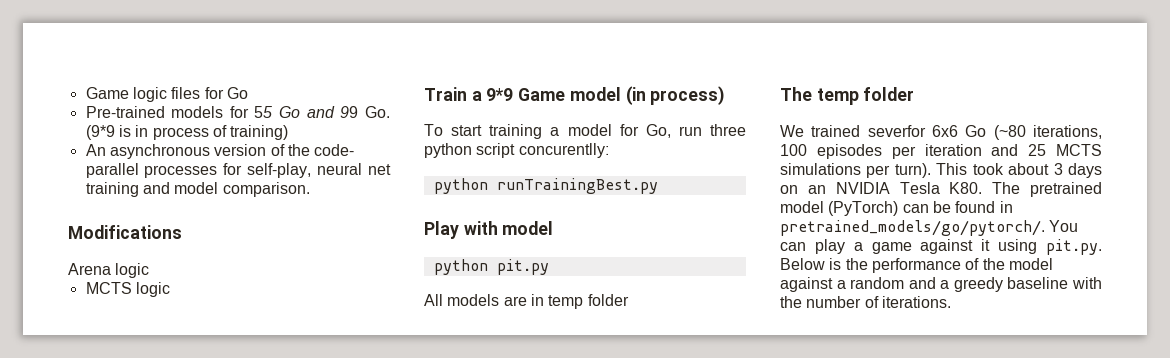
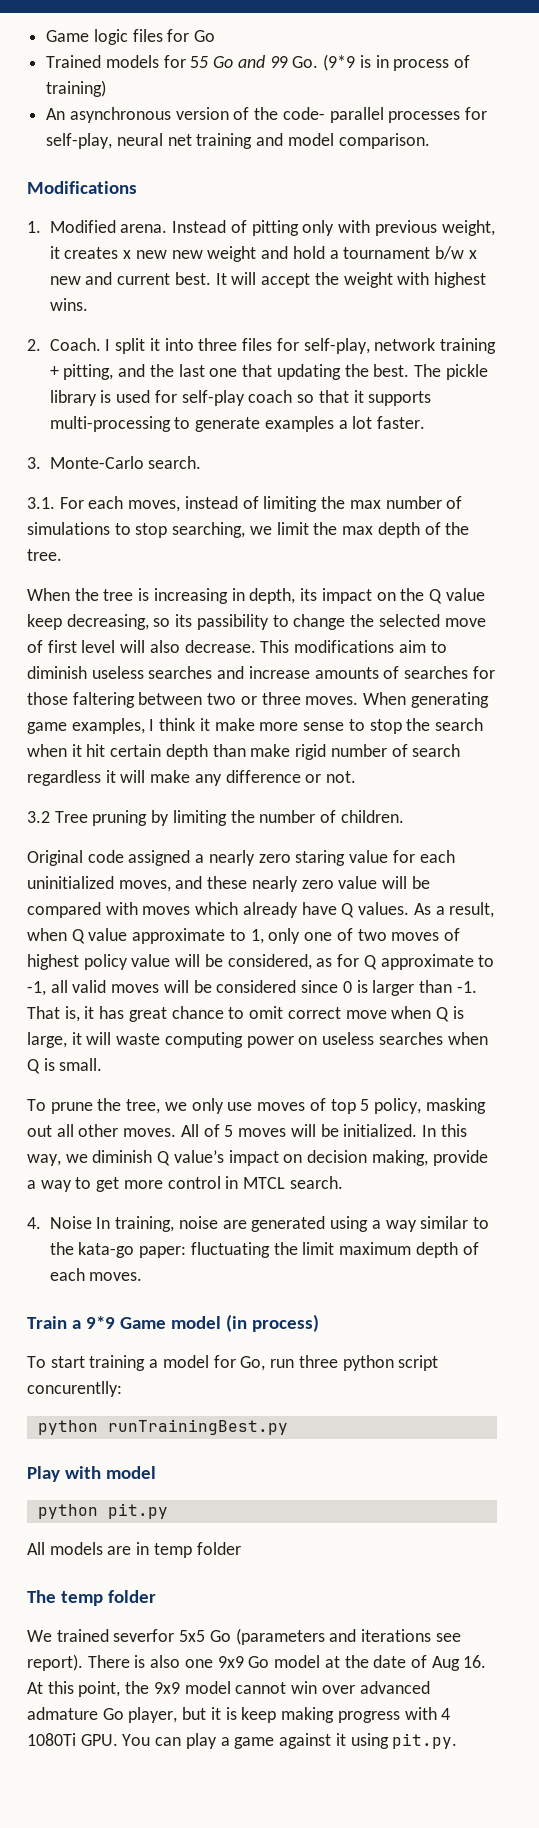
[85,106,165,118] Pre-trained -> [46,55,102,68] Trained
[68,263,150,278] [85,282,170,297] Arena logic // MCTS logic -> [27,220,495,236] [49,246,477,262] [49,272,487,288] [49,298,88,311] [27,338,496,354] [49,364,488,380] [49,390,432,406] [49,416,426,432] [27,456,202,469] [27,496,463,512] [27,522,470,538] [27,549,62,561] [27,588,485,604] [27,614,486,630] [27,640,447,653] [27,666,495,679] [27,692,489,708] [27,718,483,734] [27,744,461,760] [27,770,357,786] [27,810,404,826] [27,850,455,866] [27,876,430,892] [27,902,495,918] [27,928,460,944] [27,954,495,970] [27,980,477,996] [27,1006,464,1022] [27,1032,488,1048] [27,1058,103,1074] [27,1098,486,1114] [27,1124,467,1137] [27,1150,488,1166] [27,1176,343,1192] [27,1216,490,1232] [49,1242,479,1258] [49,1268,143,1281] 1. Modified arena. Instead of pitting only with previous weight, it creates x new new weight and hold a tournament b/w x new and current best. It will accept the weight with highest wins. // 2. Coach. I split it into three files for self-play, network training + pitting, and the last one that updating the best. The pickle library is used for self-play coach so that it supports multi-processing to generate examples a lot faster. // 3. Monte-Carlo search. // 3.1. For each moves, instead of limiting the max number of simulations to stop searching, we limit the max depth of the tree. // When the tree is increasing in depth, its impact on the Q value keep decreasing, so its passibility to change the selected move of first level will also decrease. This modifications aim to diminish useless searches and increase amounts of searches for those faltering between two or three moves. When generating game examples, I think it make more sense to stop the search when it hit certain depth than make rigid number of search regardless it will make any difference or not. // 3.2 Tree pruning by limiting the number of children. // Original code assigned a nearly zero staring value for each uninitialized moves, and these nearly zero value will be compared with moves which already have Q values. As a result, when Q value approximate to 1, only one of two moves of highest policy value will be considered, as for Q approximate to -1, all valid moves will be considered since 0 is larger than -1. That is, it has great chance to omit correct move when Q is large, it will waste computing power on useless searches when Q is small. // To prune the tree, we only use moves of top 5 policy, masking out all other moves. All of 5 moves will be initialized. In this way, we diminish Q value’s impact on decision making, provide a way to get more control in MTCL search. // 4. Noise In training, noise are generated using a way similar to the kata-go paper: fluctuating the limit maximum depth of each moves.
[932,125,1102,140] [780,144,1102,159] [780,163,1102,178] [780,182,1102,197] [780,201,1013,216] [780,220,1045,236] 6x6 Go (~80 iterations, 100 episodes per iteration and 25 MCTS simulations per turn). This took about 3 days on an NVIDIA Tesla K80. The pretrained model (PyTorch) can be found in pretrained_models/go/pytorch/. -> [179,1628,461,1645] [27,1654,487,1671] [27,1681,430,1697] [27,1707,451,1723] [27,1733,118,1746] 5x5 Go (parameters and iterations see report). There is also one 9x9 Go model at the date of Aug 16. At this point, the 9x9 model cannot win over advanced admature Go player, but it is keep making progress with 4 1080Ti GPU.
[780,258,1053,273] [780,277,1102,292] [780,296,951,308] Below is the performance of the model against a random and a greedy baseline with the number of iterations. -> (458, 1741) none

